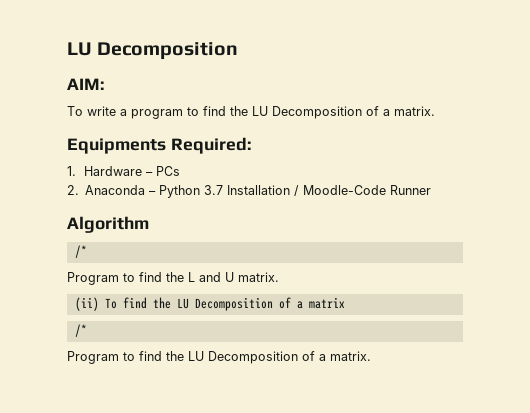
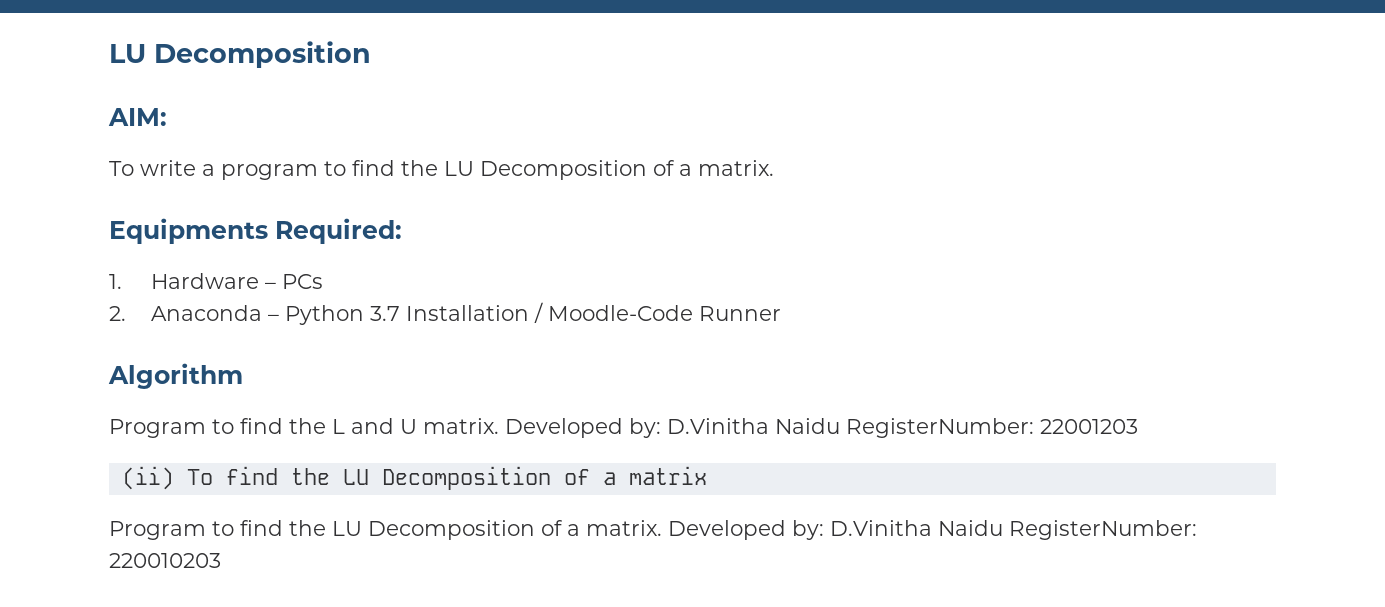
[74,245,87,258] // /* -> (243, 376) none
(279, 277) none -> [505,418,1138,438] Developed by: D.Vinitha Naidu RegisterNumber: 22001203
[74,324,87,337] // /* -> (707, 475) none
(371, 356) none -> [668,520,1197,540] [109,553,221,568] Developed by: D.Vinitha Naidu RegisterNumber: 220010203

